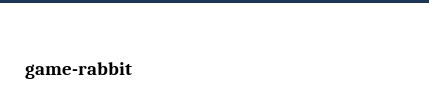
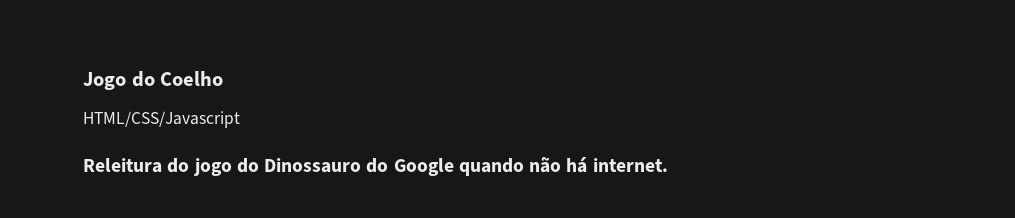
[25,62,132,79] game-rabbit -> [83,71,224,90] [83,111,240,128] [83,157,668,176] Jogo do Coelho // HTML/CSS/Javascript // Releitura do jogo do Dinossauro do Google quando não há internet.

